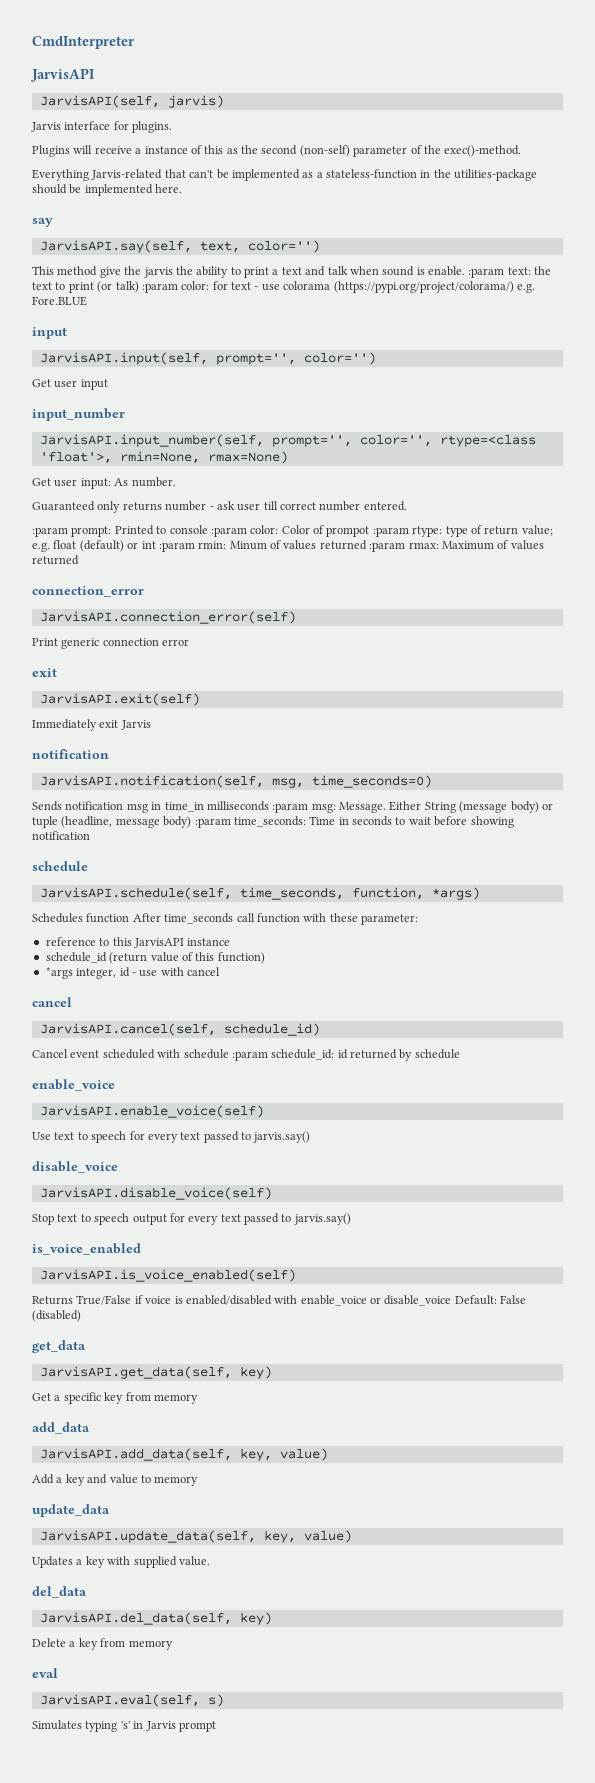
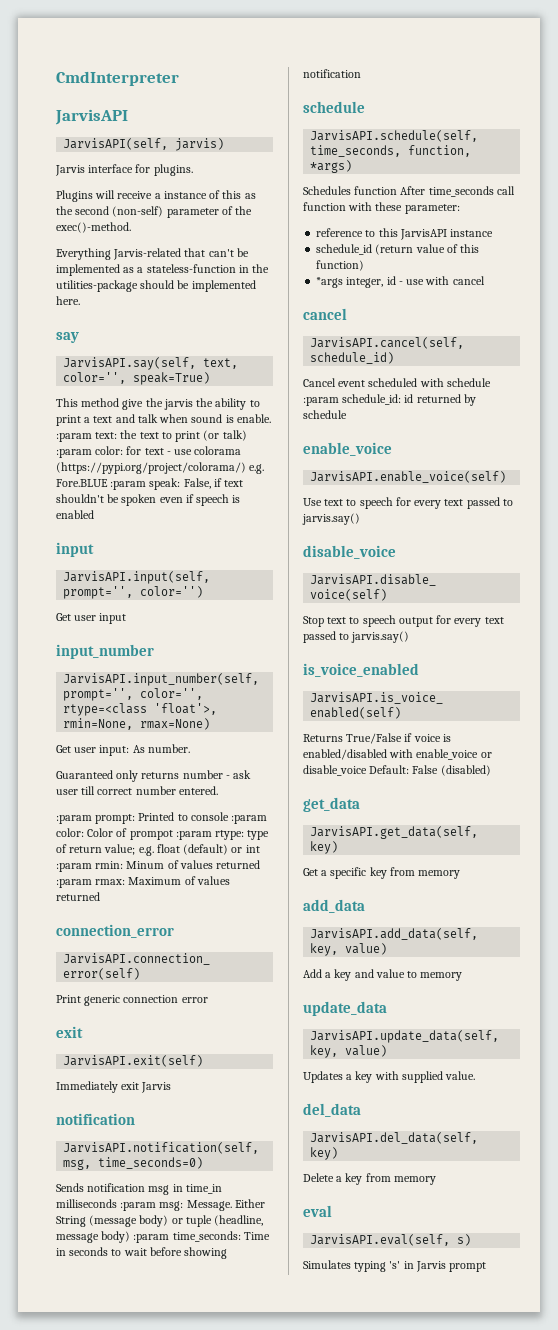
[247,240,320,253] color='') -> [63,372,211,385] color='', speak=True)
(87, 301) none -> [110,478,244,490] [56,494,241,506] [56,510,94,519] :param speak: False, if text shouldn't be spoken even if speech is enabled

